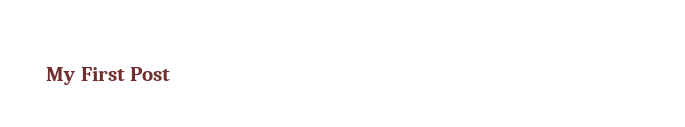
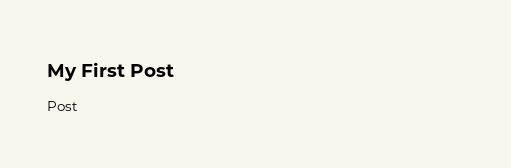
(171, 74) none -> [47,101,78,111] // Post

